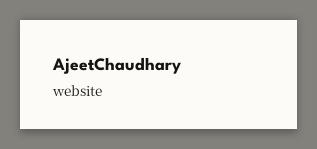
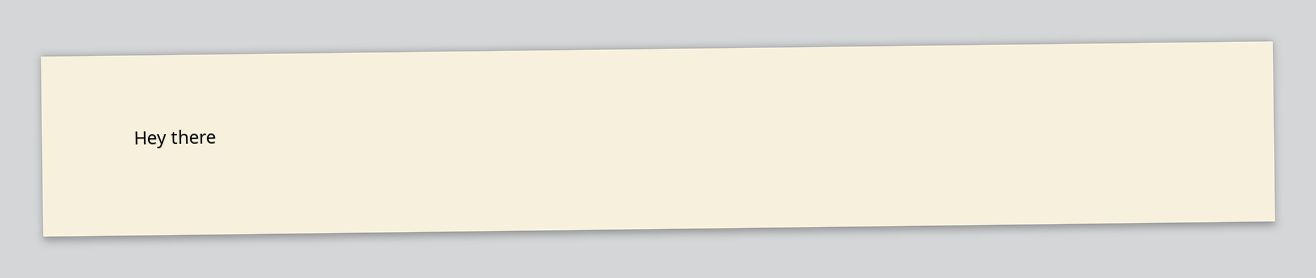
[52,57,181,74] [52,85,102,96] AjeetChaudhary // website -> [133,129,217,149] Hey there

